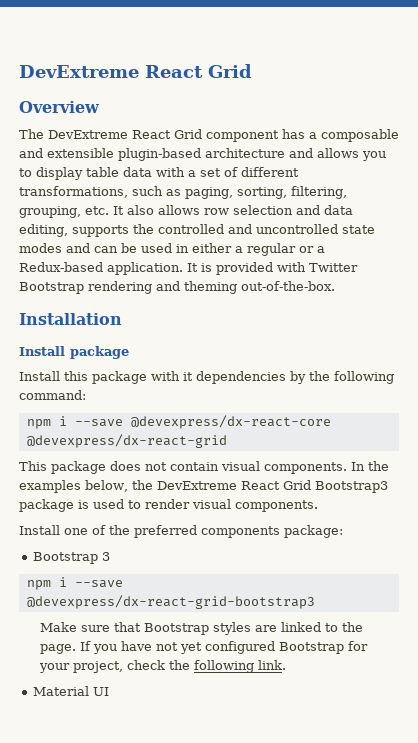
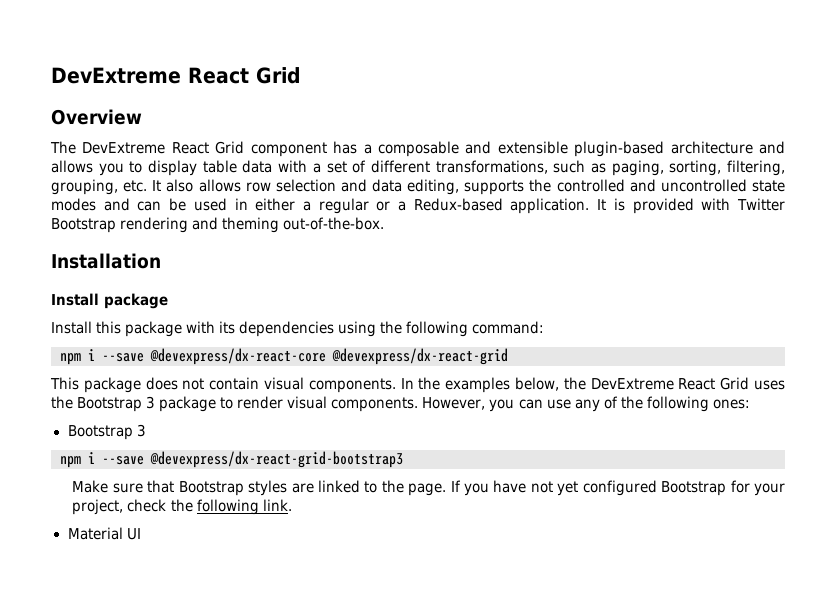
[183,371,306,384] it dependencies by -> [219,321,377,337] its dependencies using
[314,481,388,493] [19,499,124,512] Bootstrap3 package is used -> [753,380,785,390] [51,396,217,412] uses the Bootstrap 3 package
[19,525,343,538] // Install one of the preferred components package: -> [422,396,750,412] However, you can use any of the following ones:

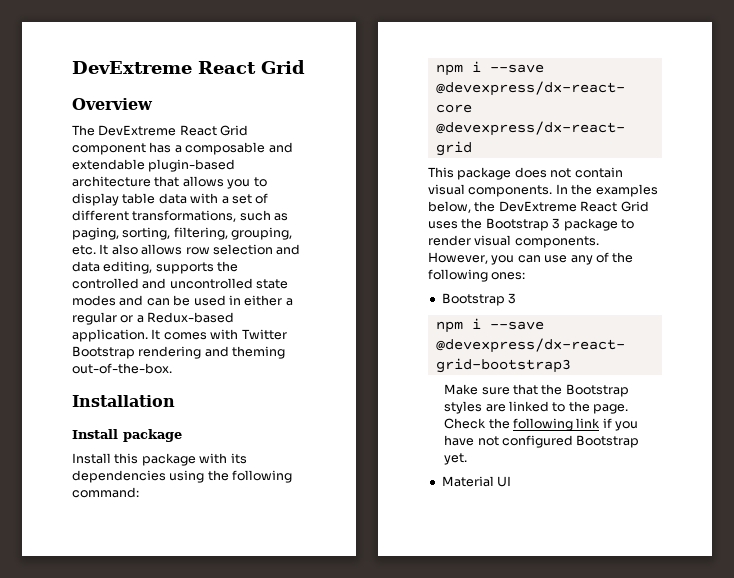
[497,141,568,154] extensible -> [72,159,145,170] extendable
[758,141,785,154] and -> [154,176,180,187] that
[613,198,694,214] is provided -> [163,332,207,340] comes
(175, 486) none -> [541,384,563,395] the
[450,480,461,492] If -> [444,418,612,431] Check the following link if
[557,481,579,496] yet -> (499, 441) none
[730,480,785,496] [72,499,292,515] for your project, check the following link. -> [444,453,468,465] yet.

